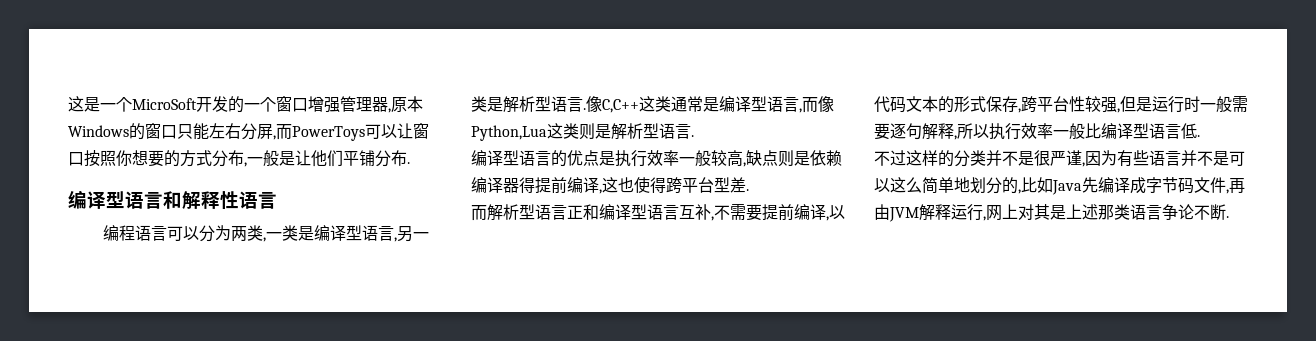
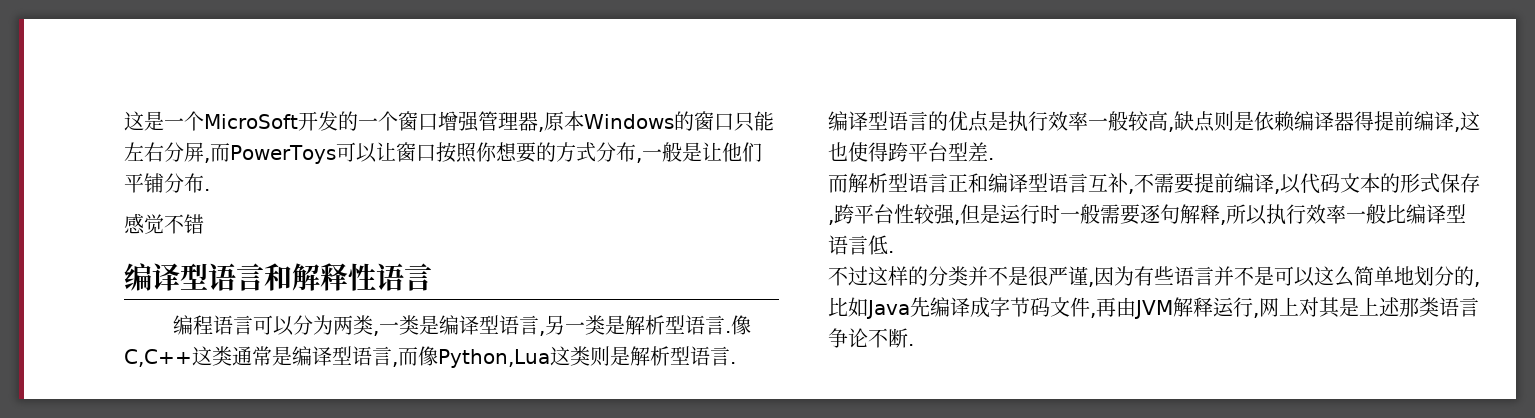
(410, 163) none -> [124,213,204,234] // 感觉不错

